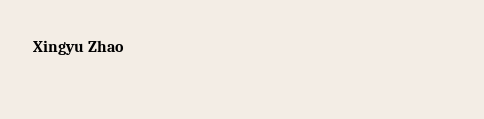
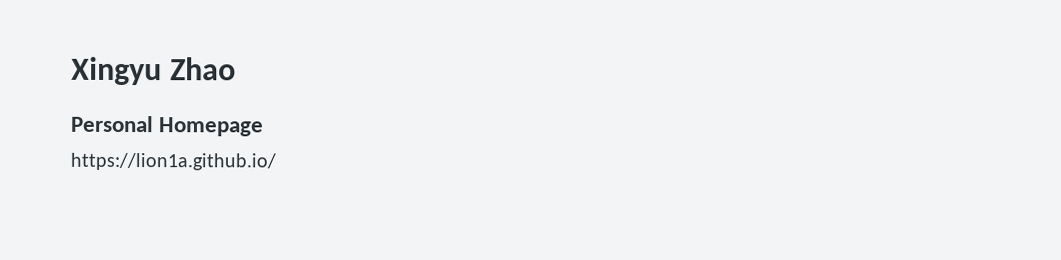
(125, 46) none -> [70,115,265,137] [70,152,276,171] // Personal Homepage // https://lion1a.github.io/

